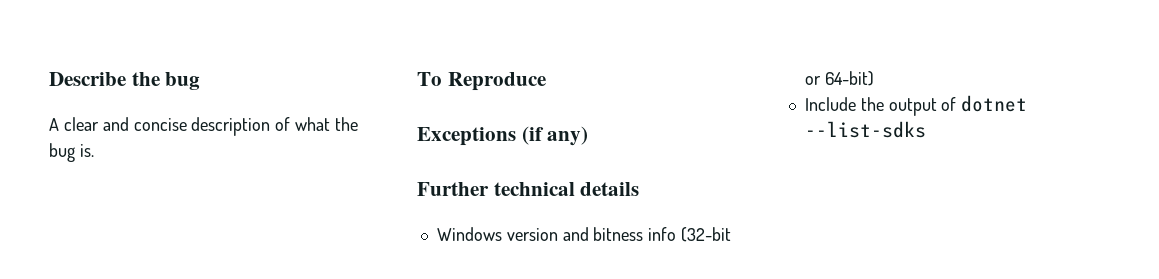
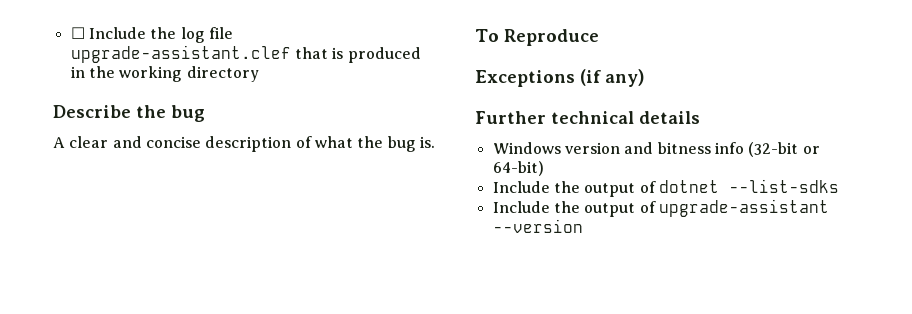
(49, 79) none -> [70,27,233,43] [70,45,421,63] [70,66,259,82] ☐ Include the log file upgrade-assistant.clef that is produced in the working directory //
(926, 129) none -> [492,199,829,217] [492,219,583,233] // Include the output of upgrade-assistant --version

